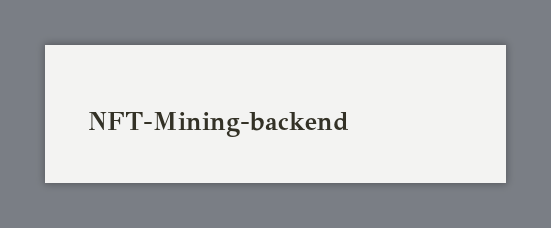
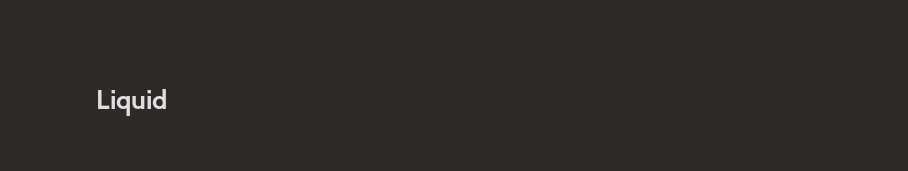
[88,112,349,137] NFT-Mining-backend -> [96,89,167,116] Liquid

